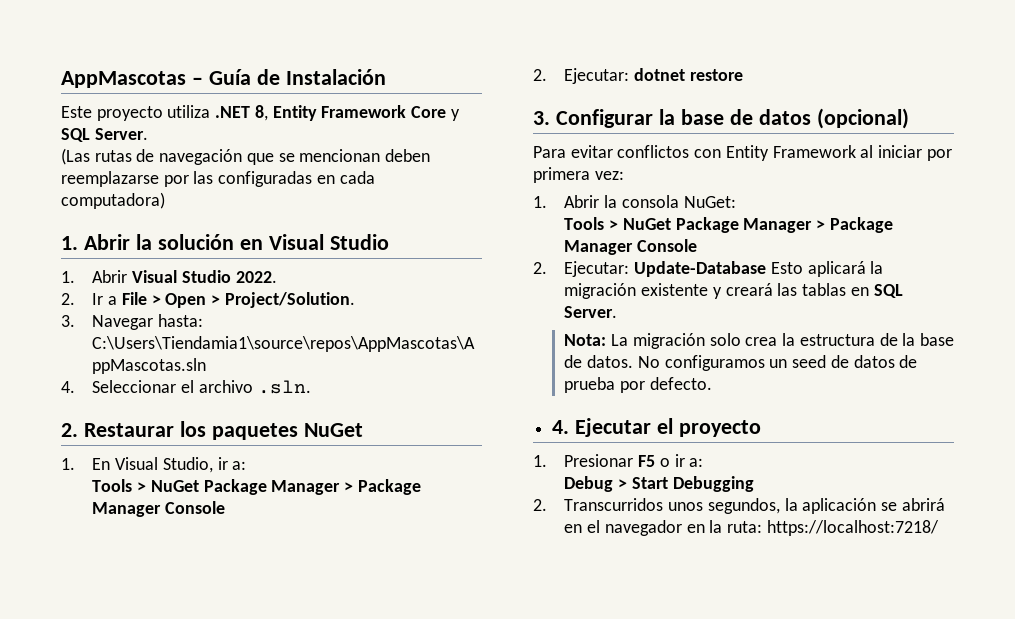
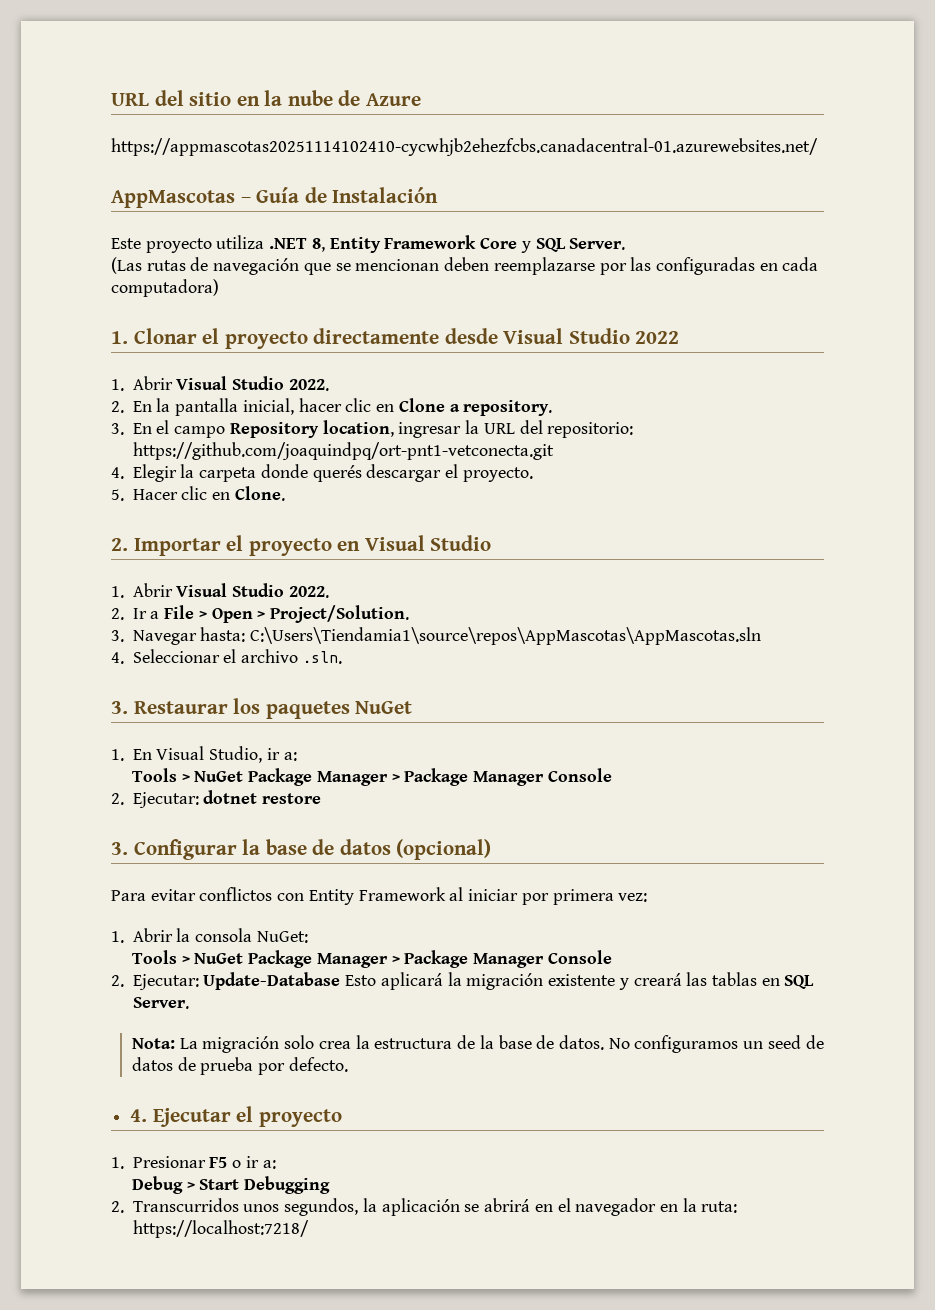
(61, 79) none -> [111,90,421,106] [111,138,818,156] URL del sitio en la nube de Azure // https://appmascotas20251114102410-cycwhjb2ehezfcbs.canadacentral-01.azurewebsites.net/ //
[83,234,234,250] Abrir la solución -> [133,328,680,349] [111,376,329,391] [111,398,553,416] [111,420,634,438] [132,442,554,460] [111,464,533,482] [111,486,285,501] [111,535,332,556] Clonar el proyecto directamente desde Visual Studio 2022 // 1. Abrir Visual Studio 2022. // 2. En la pantalla inicial, hacer clic en Clone a repository. // 3. En el campo Repository location, ingresar la URL del repositorio: https://github.com/joaquindpq/ort-pnt1-vetconecta.git // 4. Elegir la carpeta donde querés descargar el proyecto. // 5. Hacer clic en Clone. // 2. Importar el proyecto
[61,423,78,437] 2. -> [111,701,128,714] 3.

